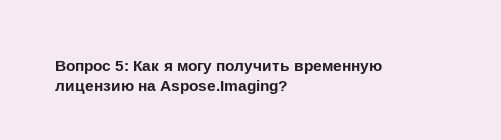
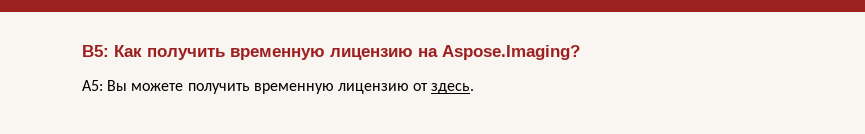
[55,61,212,74] Вопрос 5: Как я могу -> [82,45,142,57] В5: Как
(288, 87) none -> [82,80,475,94] // A5: Вы можете получить временную лицензию от здесь.

